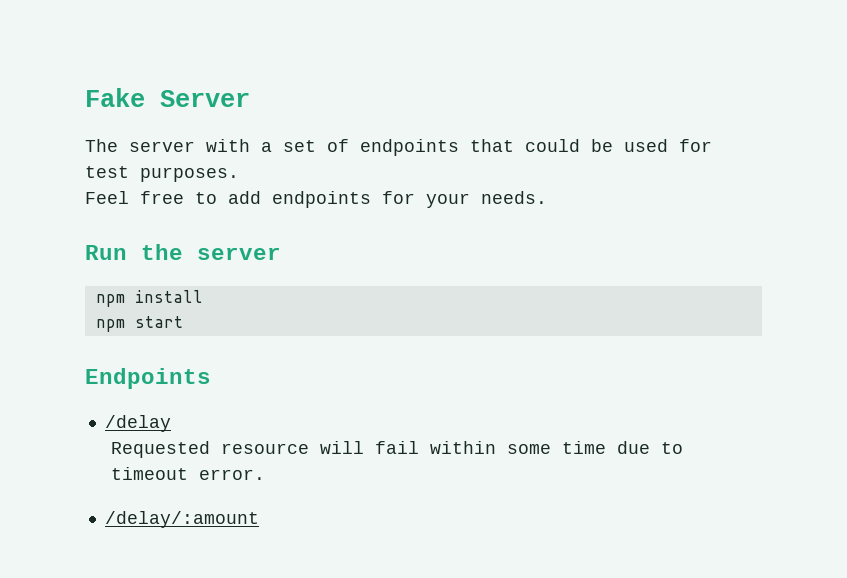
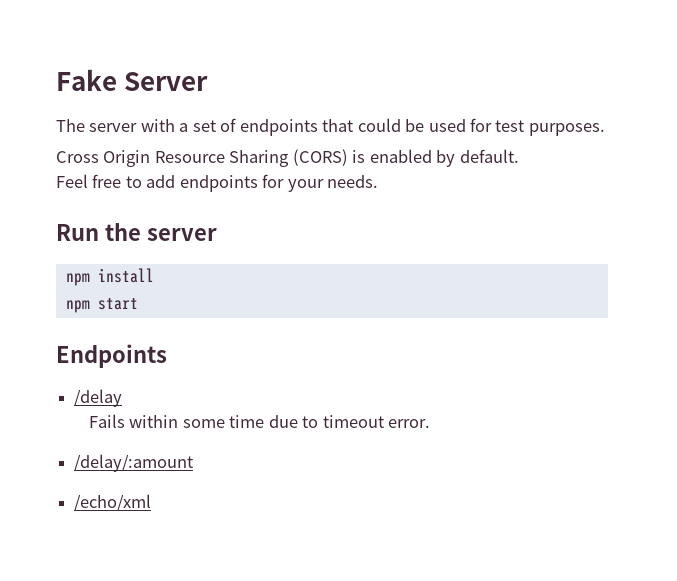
(239, 174) none -> [56,149,519,167] // Cross Origin Resource Sharing (CORS) is enabled by default.
[111,441,420,458] Requested resource will fail -> [88,414,125,428] Fails
(259, 519) none -> [74,494,152,511] // /echo/xml

